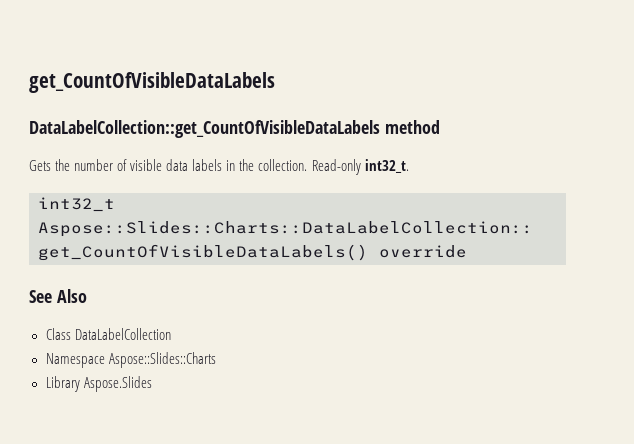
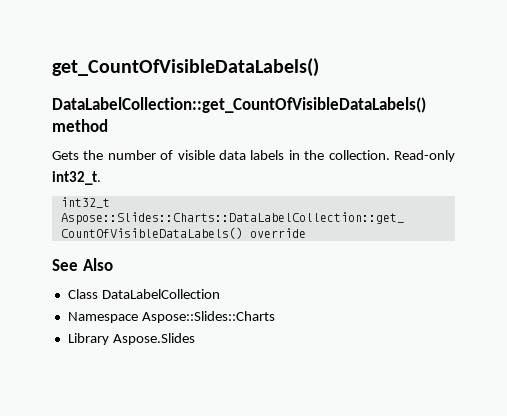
[29,72,275,93] [29,120,380,138] get_CountOfVisibleDataLabels // DataLabelCollection::get_CountOfVisibleDataLabels -> [52,58,319,77] [52,97,426,113] get_CountOfVisibleDataLabels() // DataLabelCollection::get_CountOfVisibleDataLabels()

